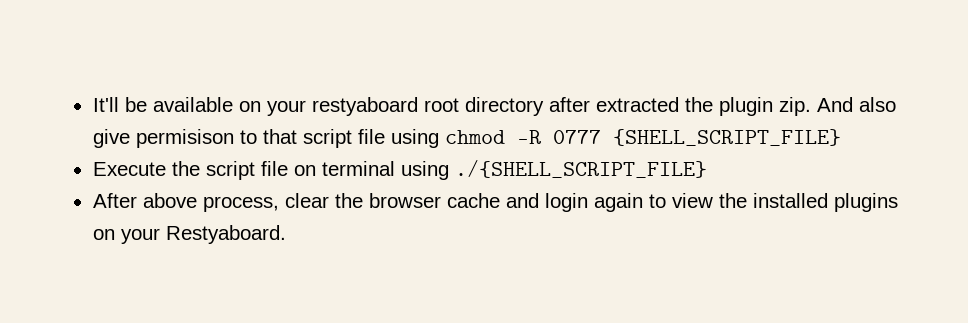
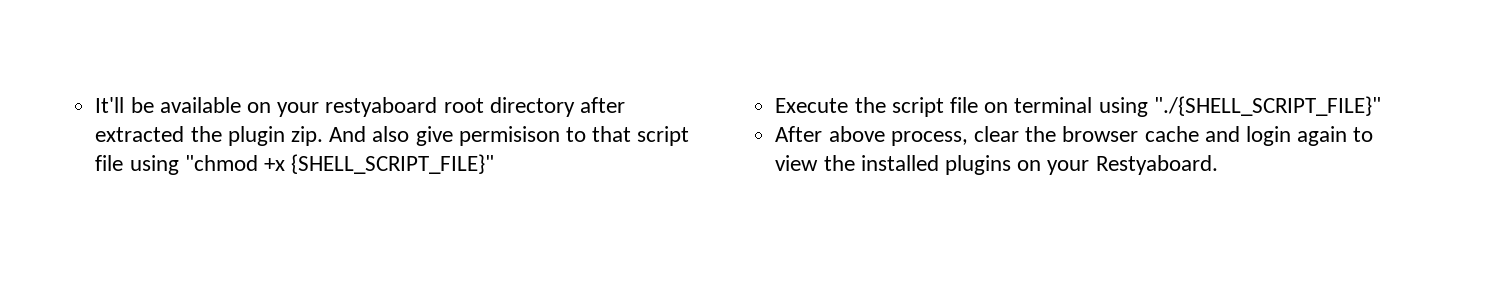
[444,129,841,146] chmod -R 0777 {SHELL_SCRIPT_FILE} -> [184,154,495,174] "chmod +x {SHELL_SCRIPT_FILE}"
[454,160,707,178] ./{SHELL_SCRIPT_FILE} -> [1153,96,1381,116] "./{SHELL_SCRIPT_FILE}"

